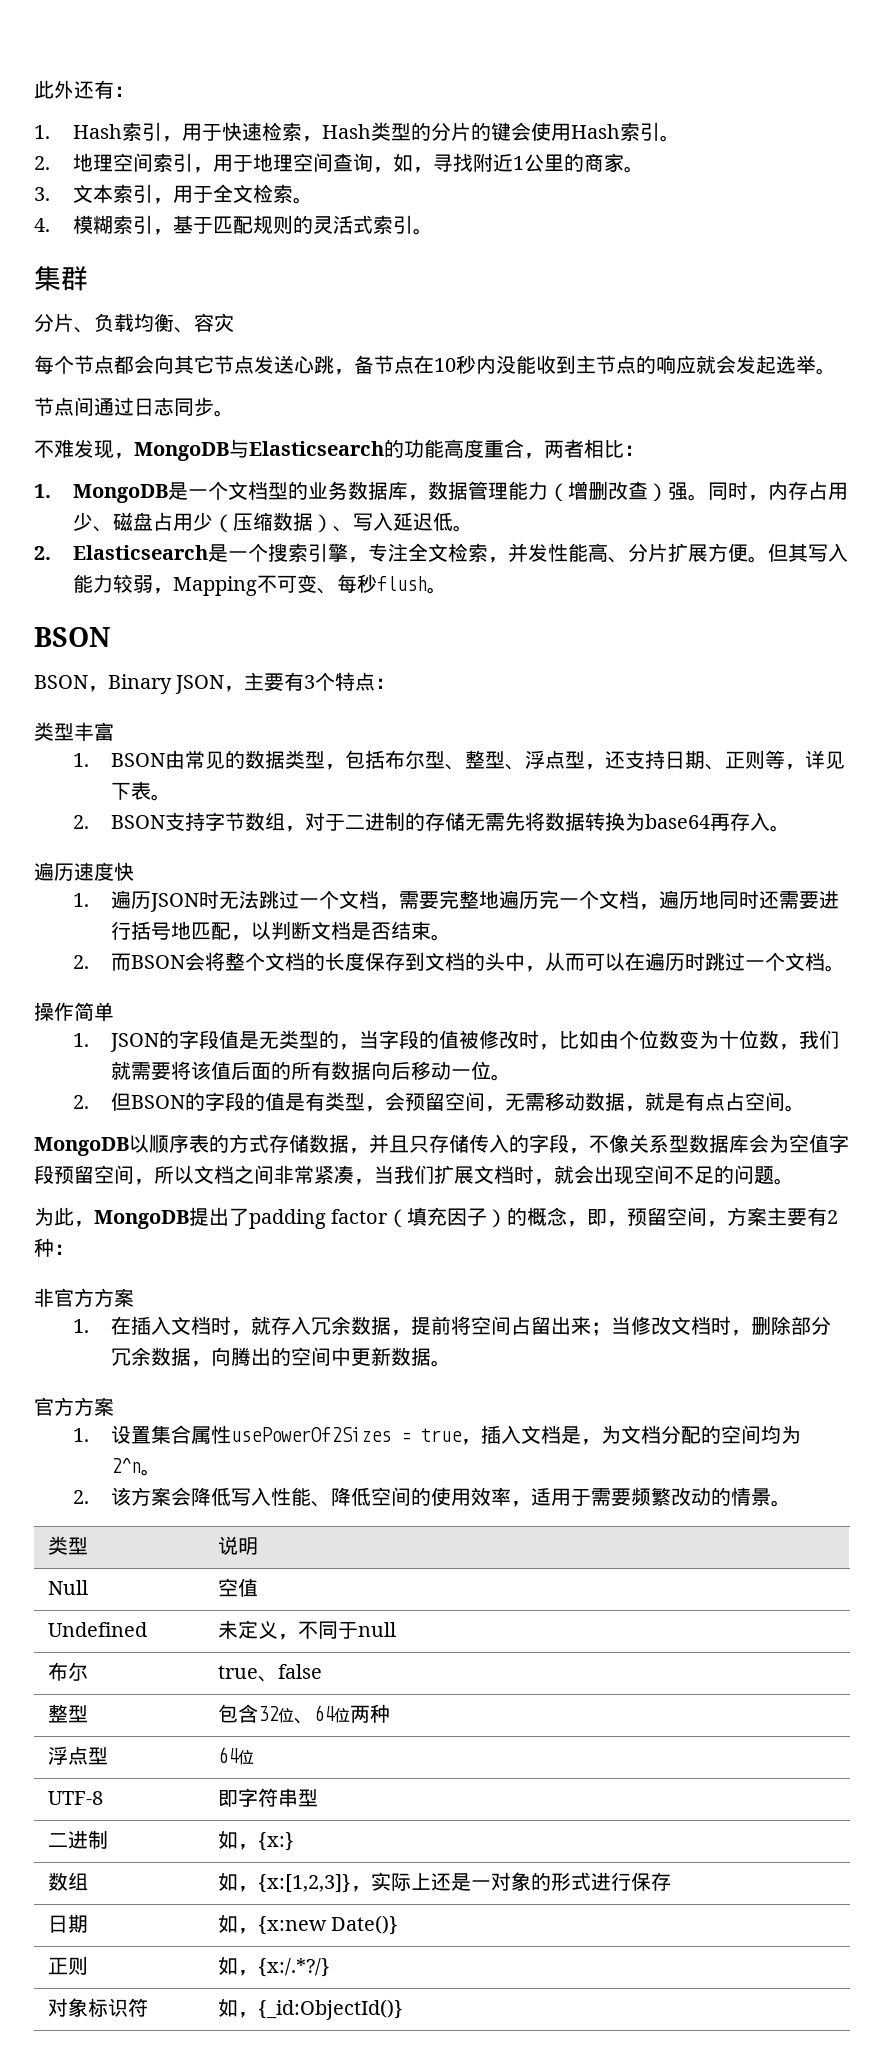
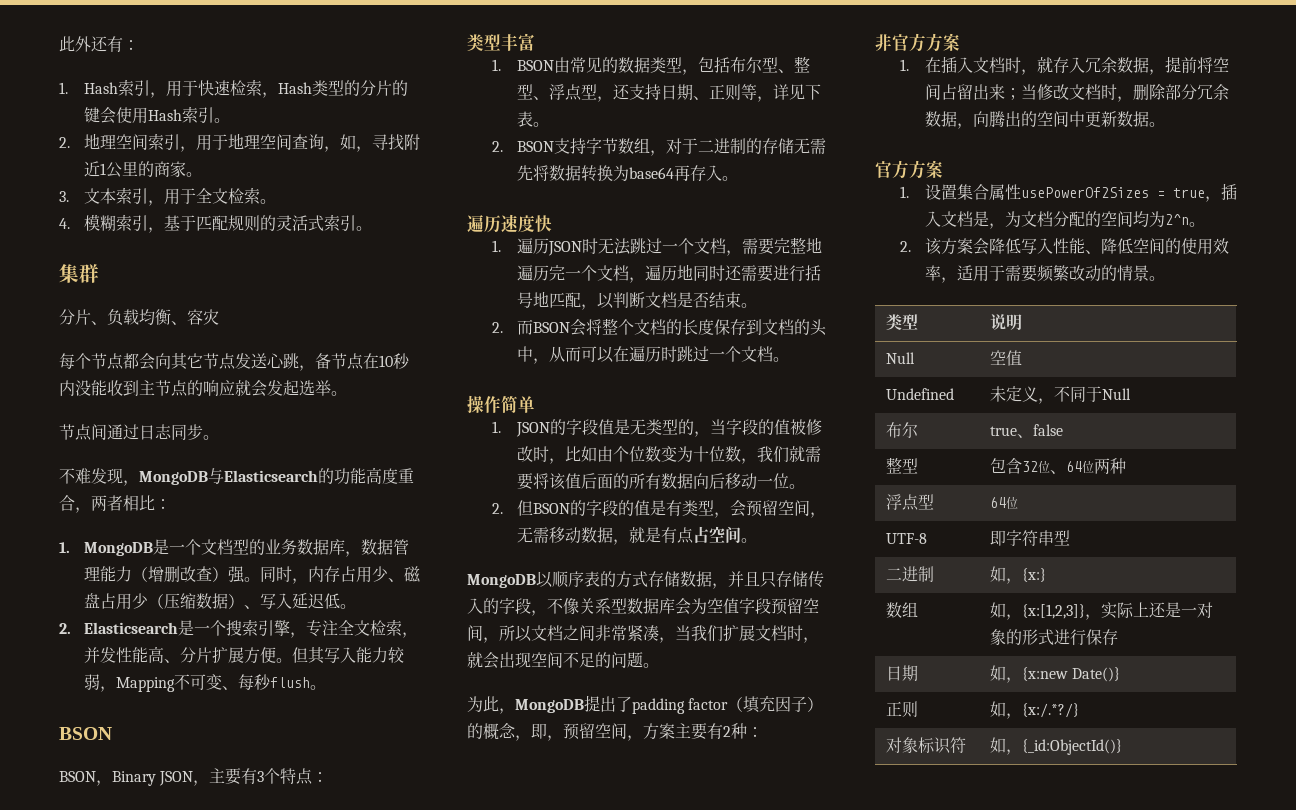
[357,1622,396,1637] null -> [1101,388,1131,400] Null

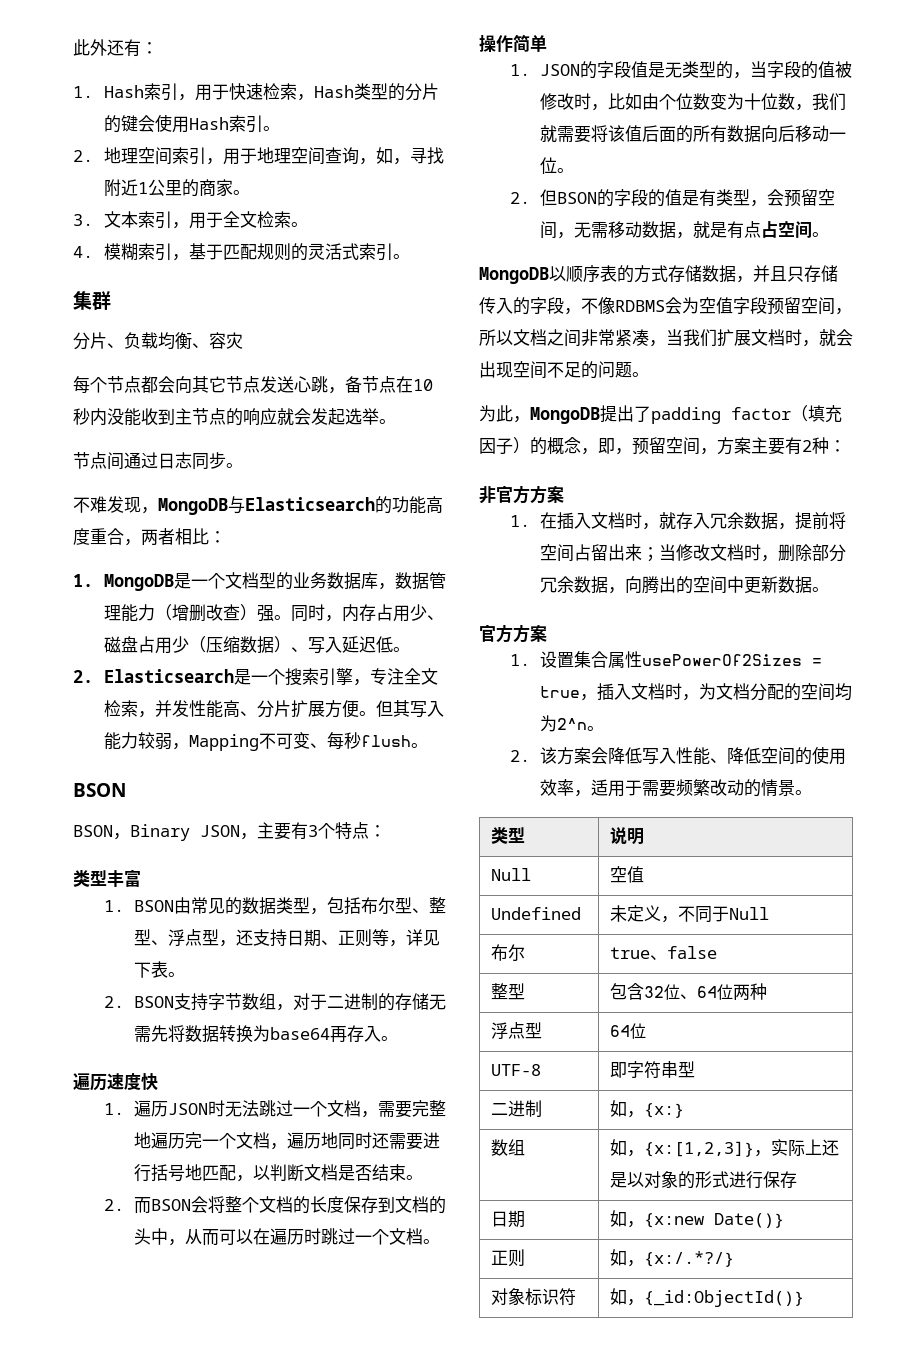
[579,598,675,614] 关系型数据库 -> [615,300,665,312] RDBMS
[972,211,989,227] 是 -> [665,683,683,700] 时
[1180,607,1197,616] 一 -> [627,1172,645,1187] 以

